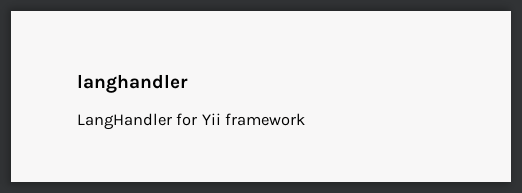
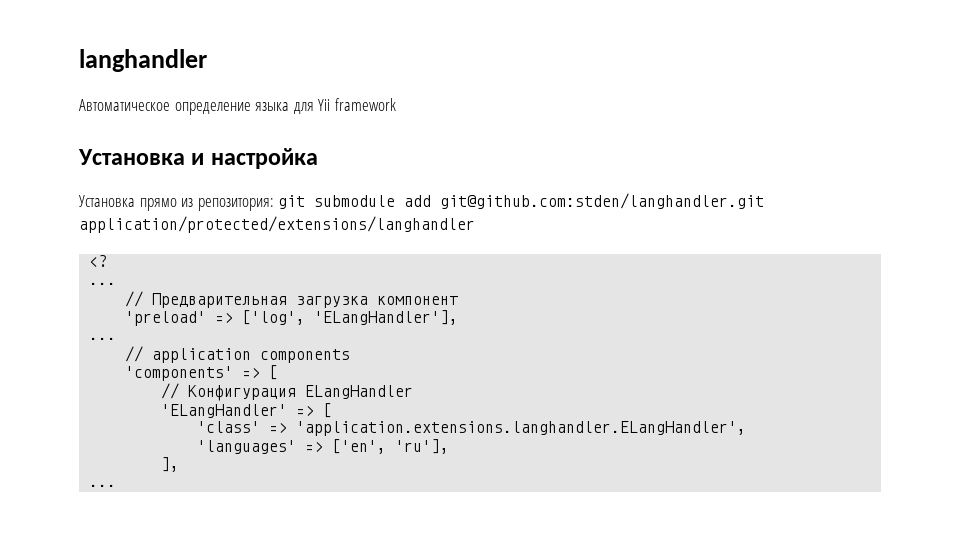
[77,113,306,130] LangHandler for Yii framework -> [79,98,396,115] [78,148,318,169] [79,193,765,211] [79,216,475,233] [89,255,108,267] [89,282,117,285] [125,291,459,308] [125,310,459,326] [89,337,117,340] [125,346,351,363] [125,365,279,381] [161,383,414,401] [161,403,333,418] [197,421,747,436] [197,439,450,454] [161,457,180,472] [89,484,117,487] Автоматическое определение языка для Yii framework // Установка и настройка // Установка прямо из репозитория: git submodule add git@github.com:stden/langhandler.git application/protected/extensions/langhandler // <? // ... // // Предварительная загрузка компонент // 'preload' => ['log', 'ELangHandler'], // ... // // application components // 'components' => [ // // Конфигурация ELangHandler // 'ELangHandler' => [ // 'class' => 'application.extensions.langhandler.ELangHandler', // 'languages' => ['en', 'ru'], // ], // ...

